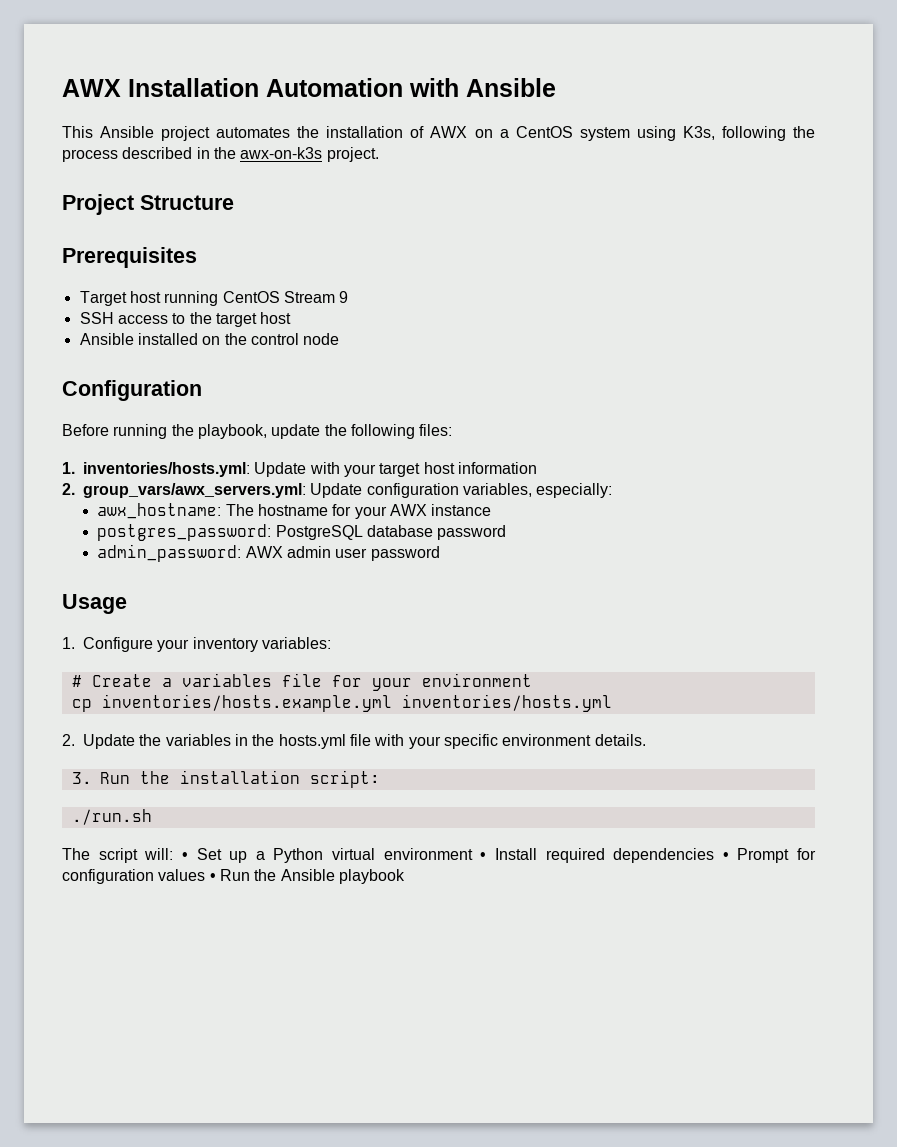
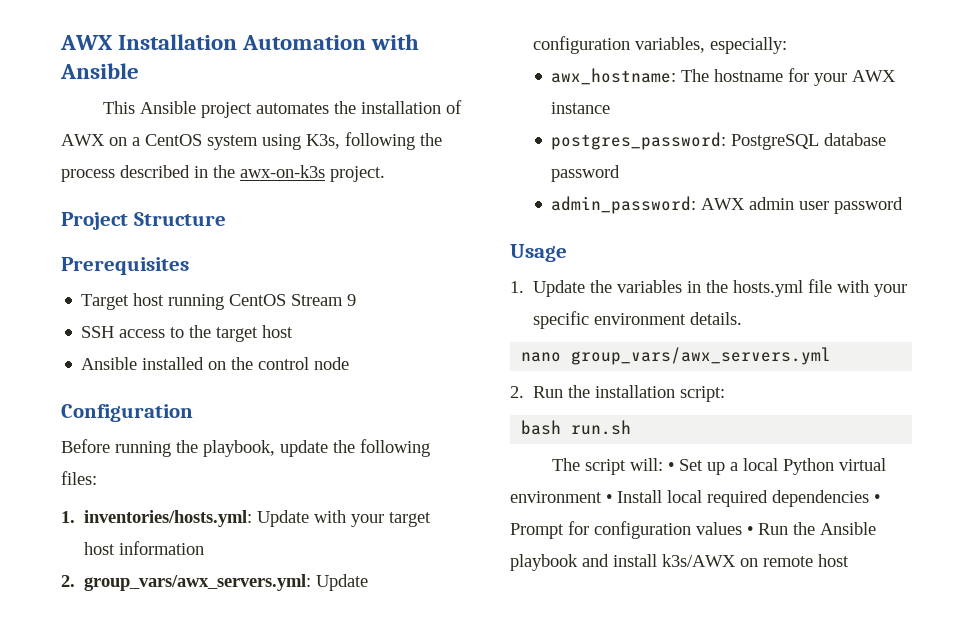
[83,637,331,652] [71,673,532,691] [71,694,612,712] [62,734,75,746] Configure your inventory variables: // # Create a variables file for your environment // cp inventories/hosts.example.yml inventories/hosts.yml // 2. -> (524, 287) none
[71,772,92,784] 3. -> [521,347,832,365] [510,386,524,398] nano group_vars/awx_servers.yml // 2.
[71,809,152,825] ./run.sh -> [521,420,632,435] bash run.sh
(265, 855) none -> [743,458,779,471] local
(537, 854) none -> [667,490,702,503] local
(405, 876) none -> [582,554,849,567] and install k3s/AWX on remote host

